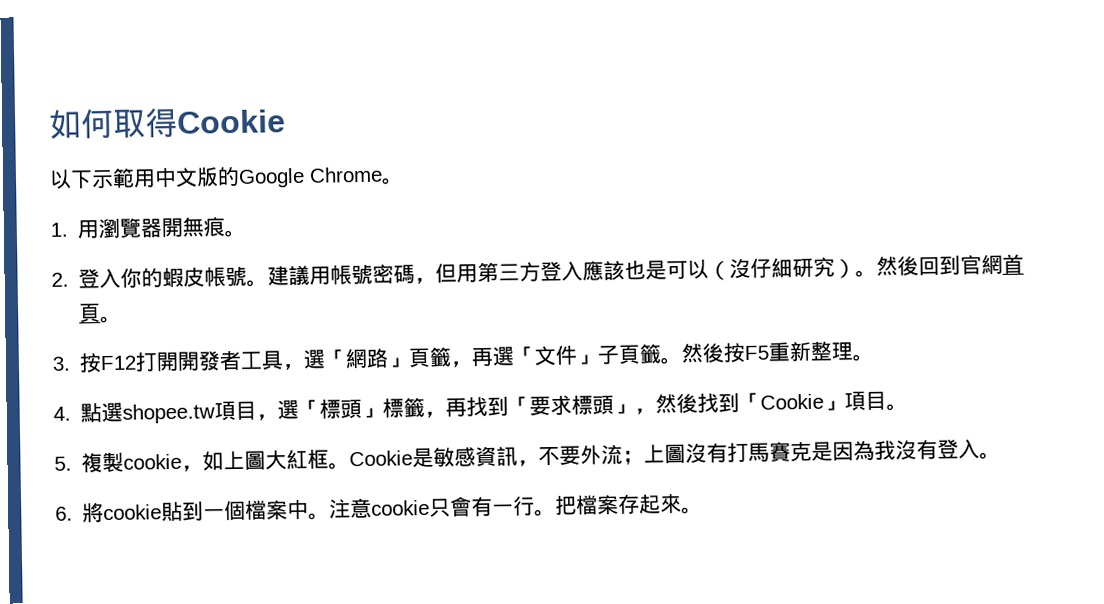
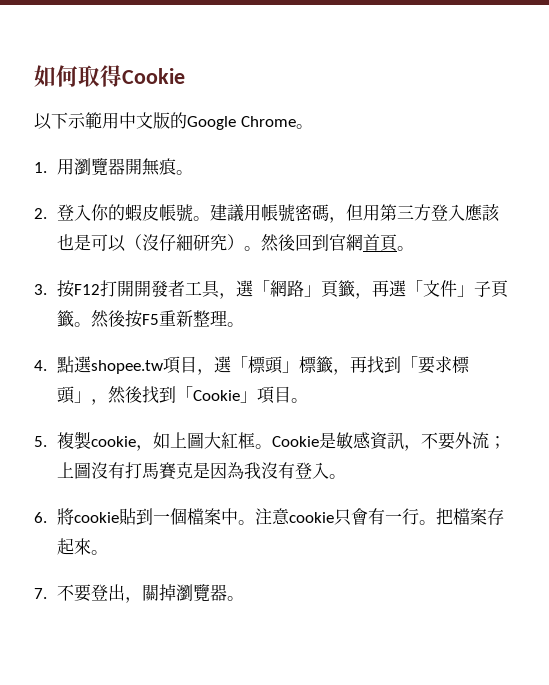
(704, 510) none -> [34,584,244,603] // 7.不要登出，關掉瀏覽器。

